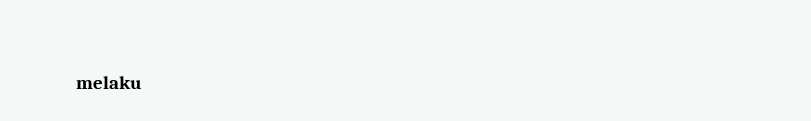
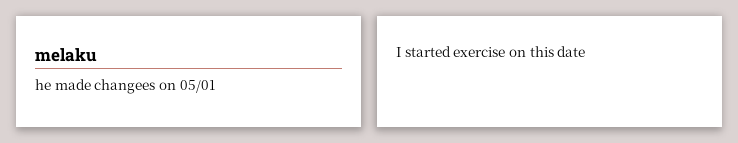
(142, 82) none -> [35,79,215,94] [396,46,586,57] // he made changees on 05/01 // I started exercise on this date

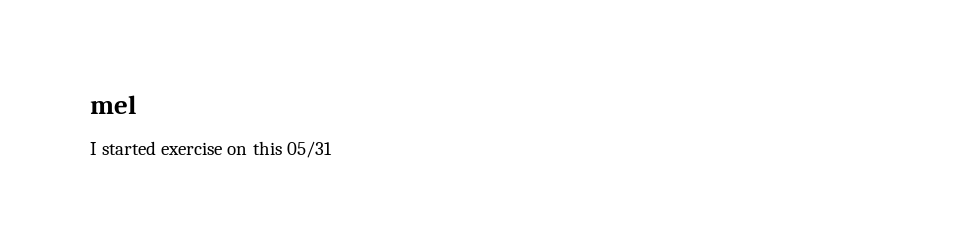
[35,48,97,62] [35,79,215,94] melaku // he made changees on 05/01 -> [90,95,136,114] mel
[557,46,586,57] date -> [286,141,332,158] 05/31

